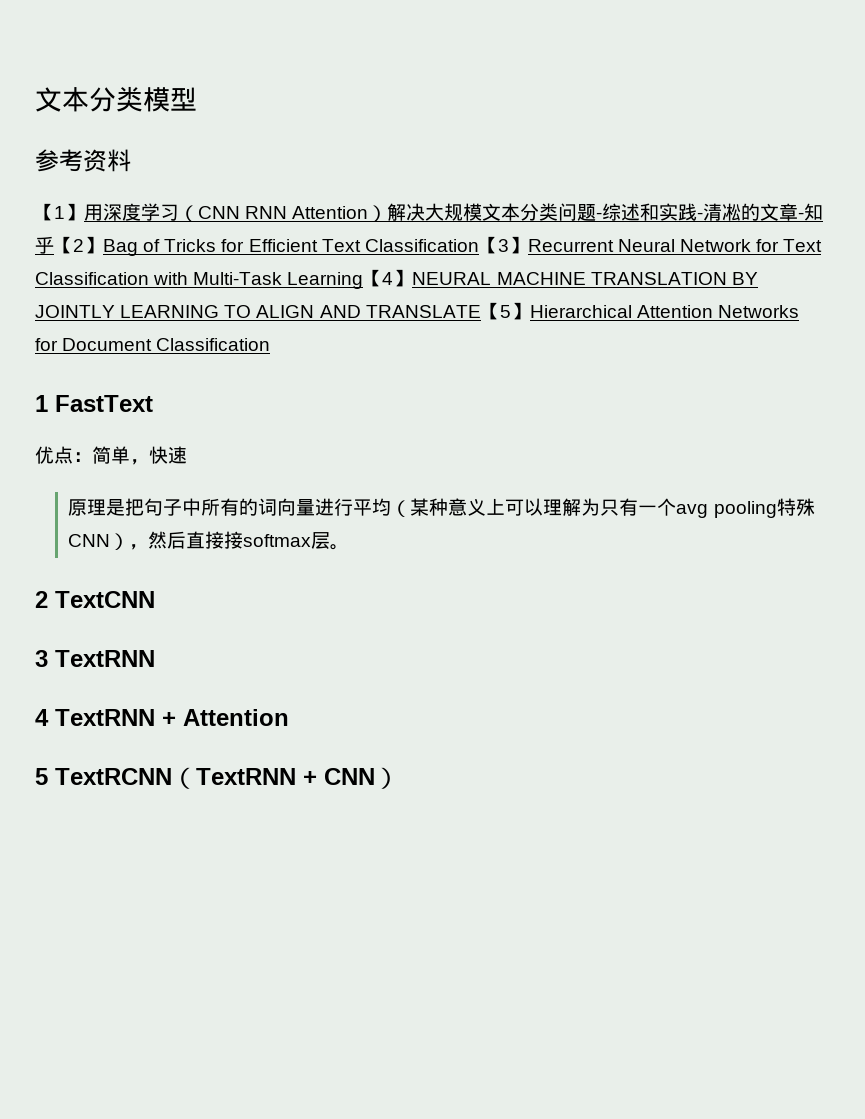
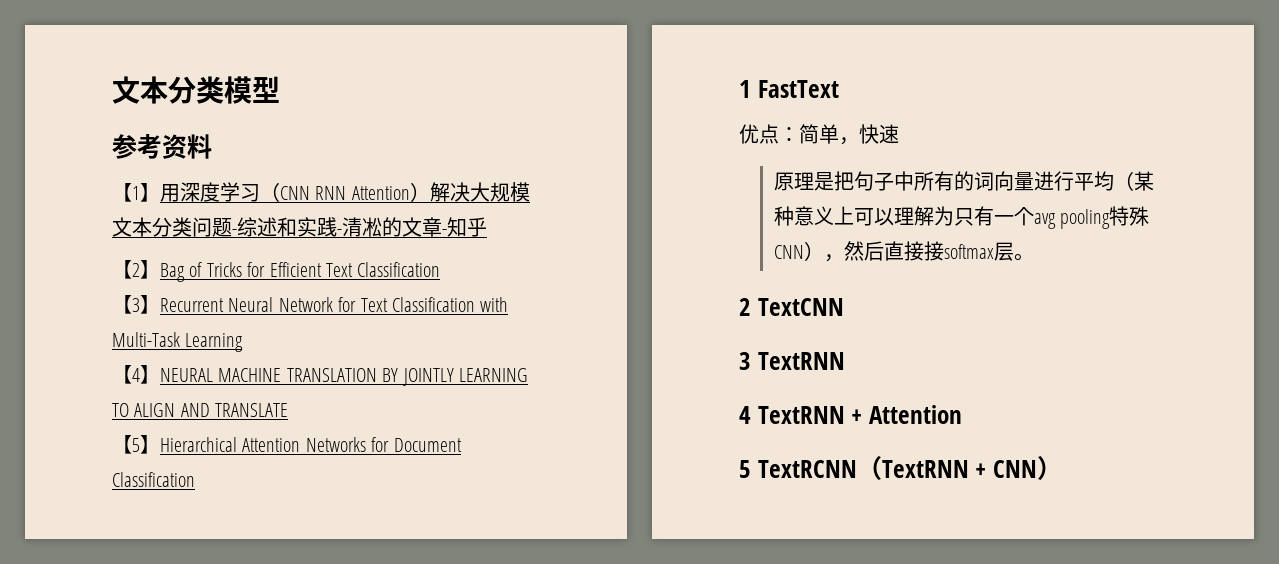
(54, 245) none -> (487, 227) //
(479, 245) none -> (441, 269) //
(364, 280) none -> (244, 342) //
(481, 311) none -> (289, 410) //

